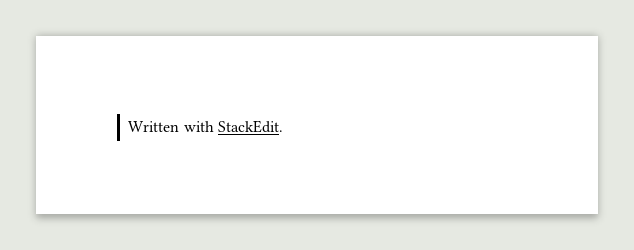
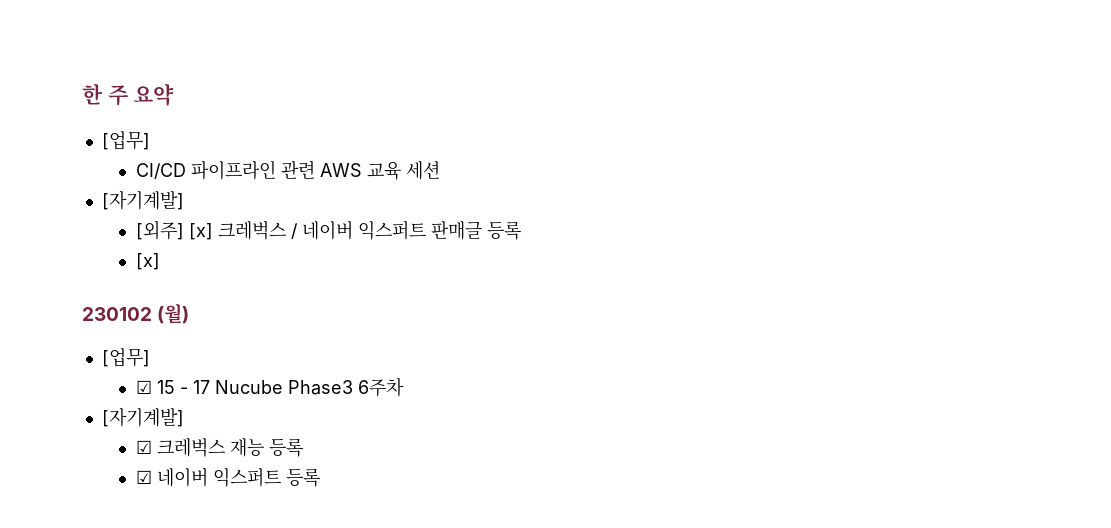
[128,120,284,133] Written with StackEdit. -> [82,84,175,106] [101,131,150,150] [135,160,440,180] [101,190,184,210] [135,220,521,240] [135,253,160,270] [82,304,190,324] [101,348,150,367] [135,377,404,397] [101,407,184,427] [135,438,303,457] [135,468,320,487] 한 주 요약 // [업무] // CI/CD 파이프라인 관련 AWS 교육 세션 // [자기계발] // [외주] [x] 크레벅스 / 네이버 익스퍼트 판매글 등록 // [x] // 230102 (월) // [업무] // ☑ 15 - 17 Nucube Phase3 6주차 // [자기계발] // ☑ 크레벅스 재능 등록 // ☑ 네이버 익스퍼트 등록

